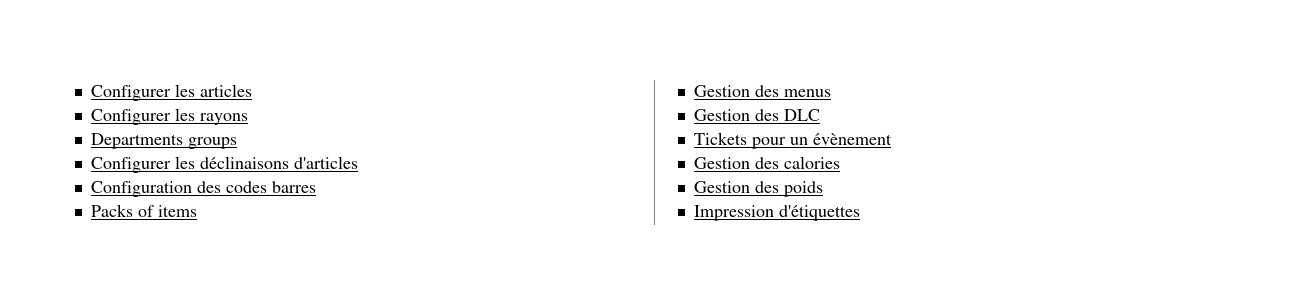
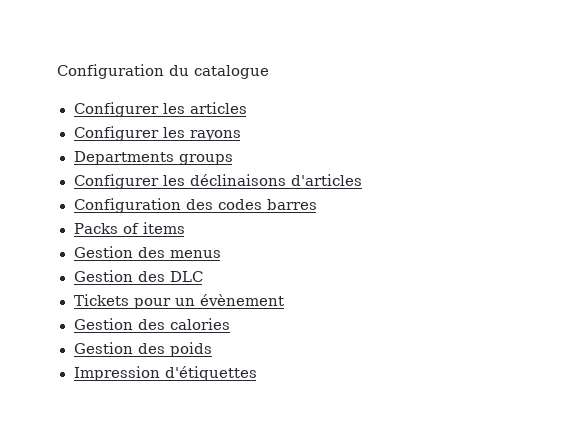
(90, 93) none -> [57,64,269,79] Configuration du catalogue //

